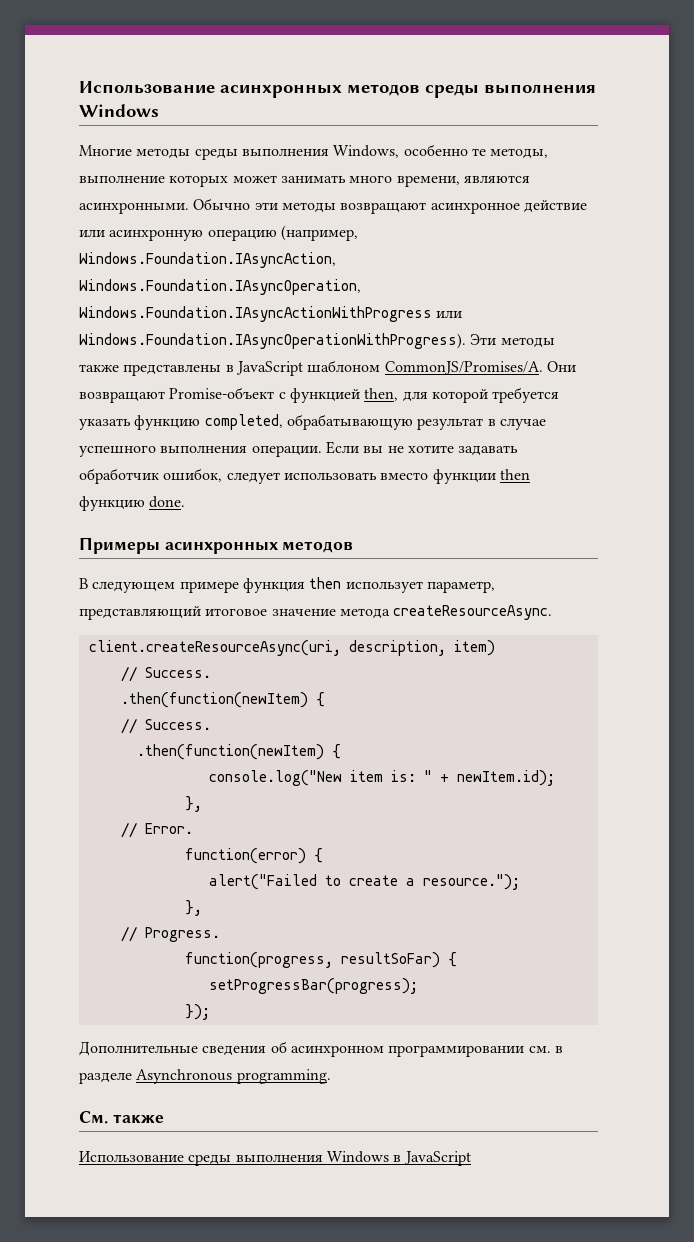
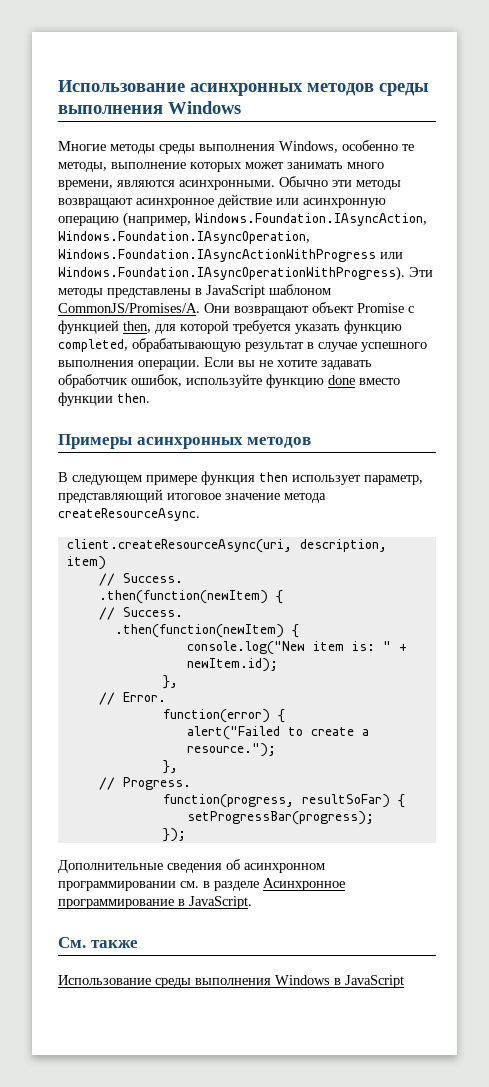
[79,364,119,372] также -> (103, 293) none
[169,387,275,399] Promise-объект -> [312,302,404,313] объект Promise
[226,469,530,484] [79,496,186,511] следует использовать вместо функции then функцию done. -> [186,374,400,388] [58,392,150,406] используйте функцию done вместо функции then.
[136,1069,331,1084] Asynchronous programming. -> [263,878,345,891] [58,896,252,909] Асинхронное программирование в JavaScript.

